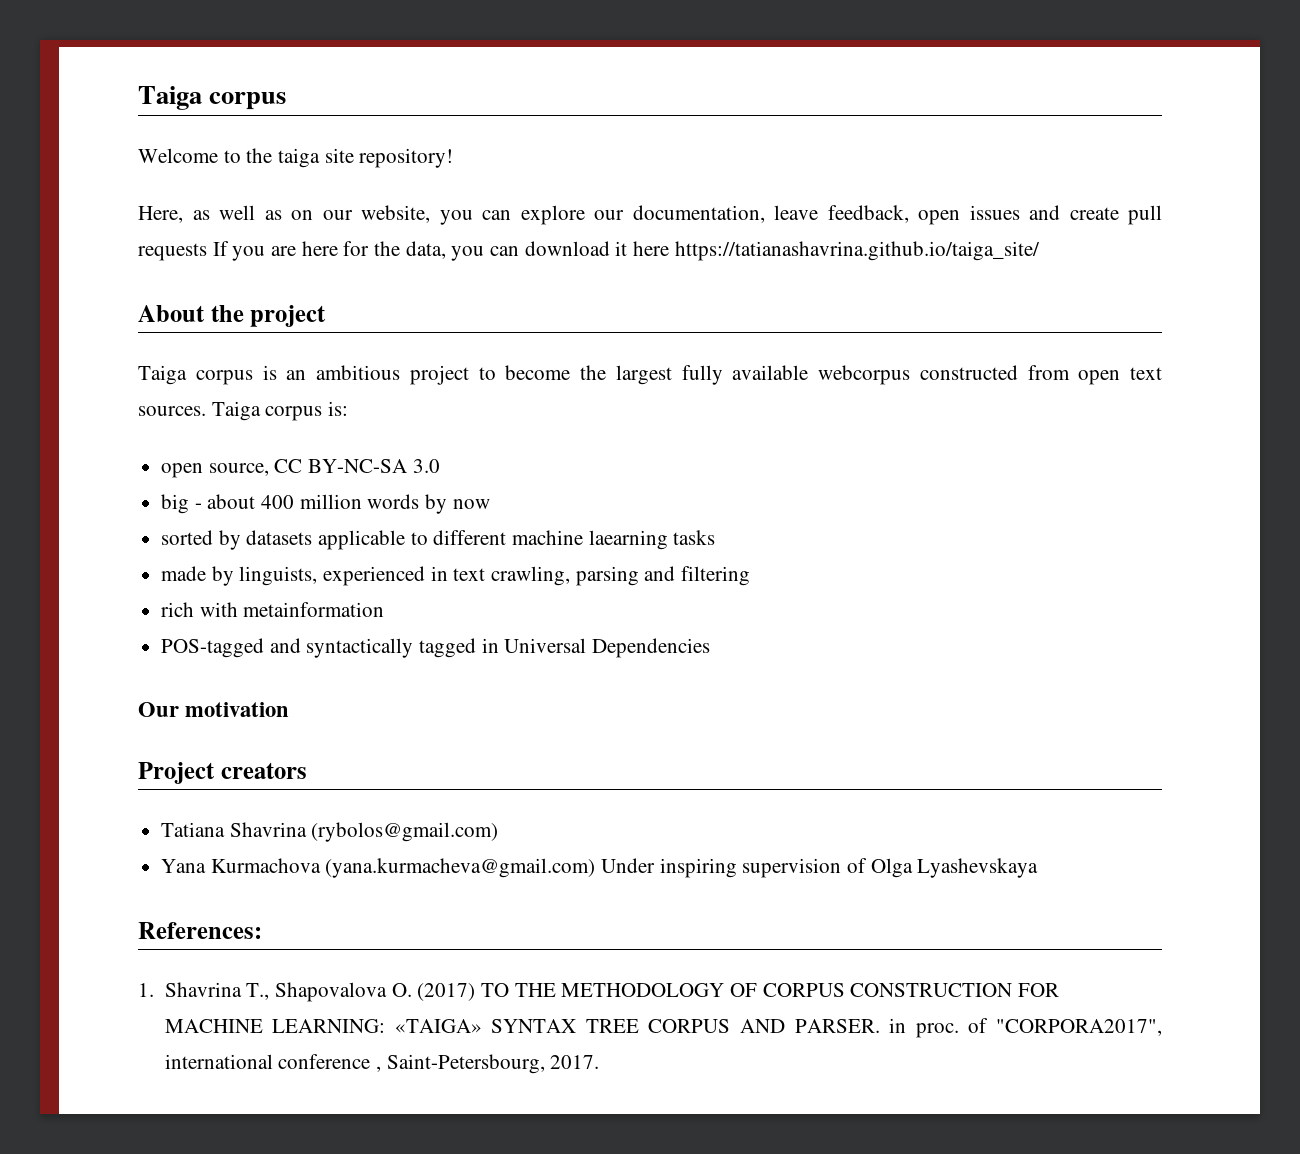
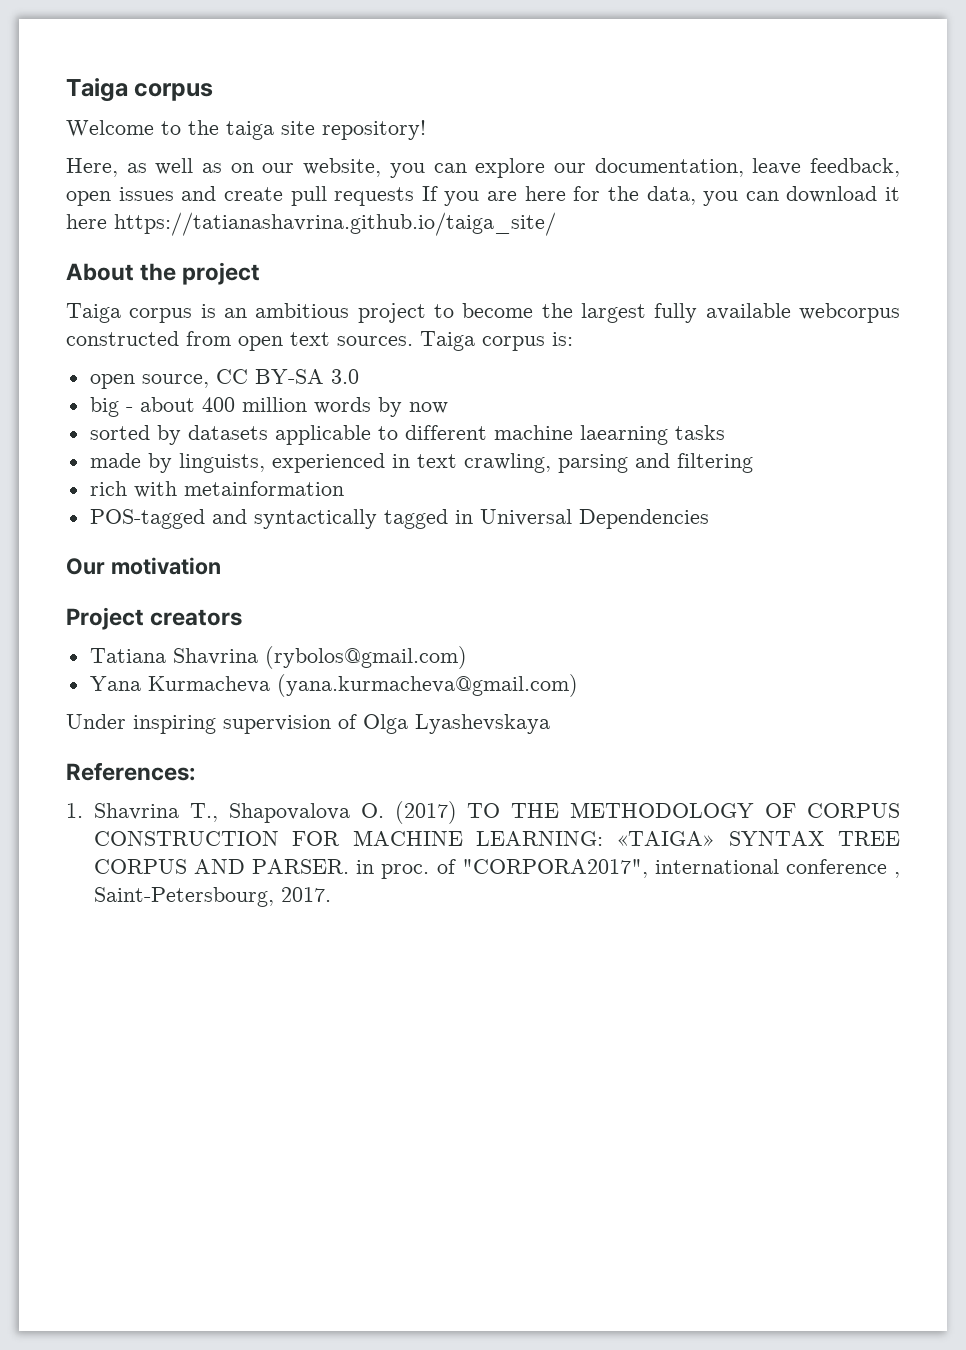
[308,459,408,473] BY-NC-SA -> [254,369,324,384] BY-SA
[210,858,321,873] Kurmachova -> [147,676,270,693] Kurmacheva
(596, 868) none -> (578, 685) //

